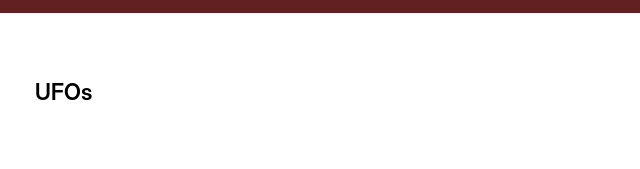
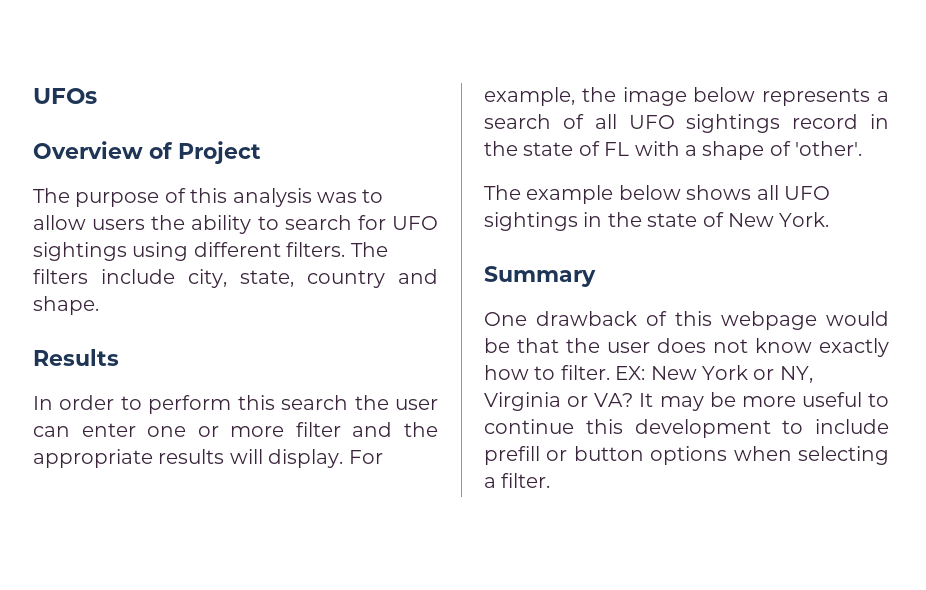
(92, 92) none -> [33,141,261,164] [33,188,384,207] [33,215,438,234] [33,242,388,261] [33,269,438,288] [33,296,99,315] [33,349,119,366] [33,395,438,414] [33,422,438,437] [33,449,383,468] [484,87,889,106] [484,114,889,133] [484,141,863,160] [484,185,830,204] [484,212,830,231] [484,266,596,287] [484,311,889,330] [484,338,889,357] [484,365,813,383] [484,392,889,411] [484,419,889,438] [484,446,889,465] [484,473,551,488] // Overview of Project // The purpose of this analysis was to allow users the ability to search for UFO sightings using different filters. The filters include city, state, country and shape. // Results // In order to perform this search the user can enter one or more filter and the appropriate results will display. For example, the image below represents a search of all UFO sightings record in the state of FL with a shape of 'other'. // The example below shows all UFO sightings in the state of New York. // Summary // One drawback of this webpage would be that the user does not know exactly how to filter. EX: New York or NY, Virginia or VA? It may be more useful to continue this development to include prefill or button options when selecting a filter.

